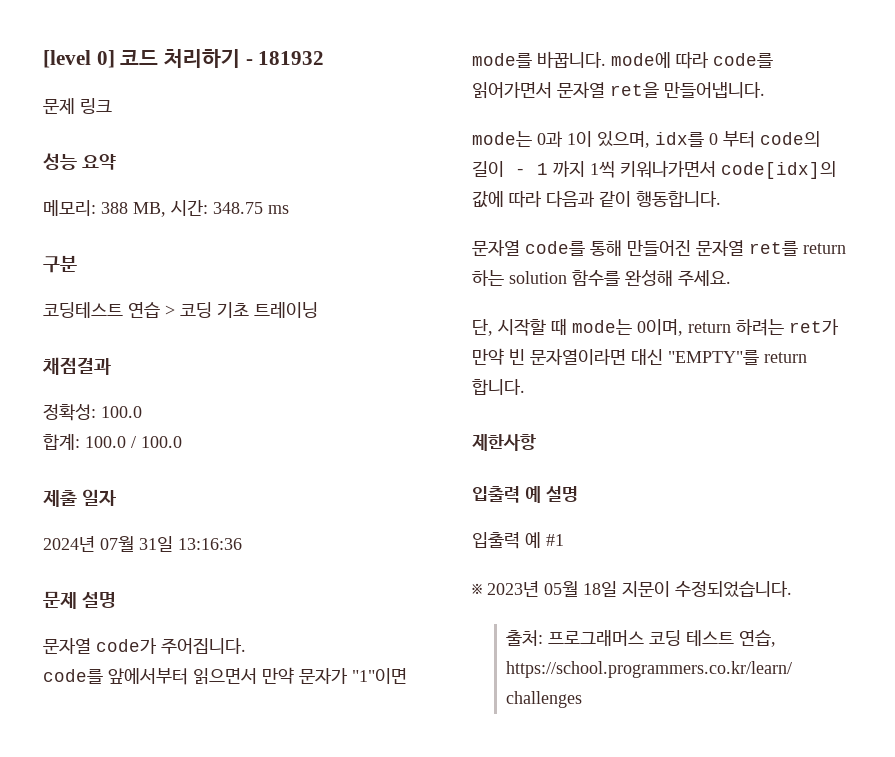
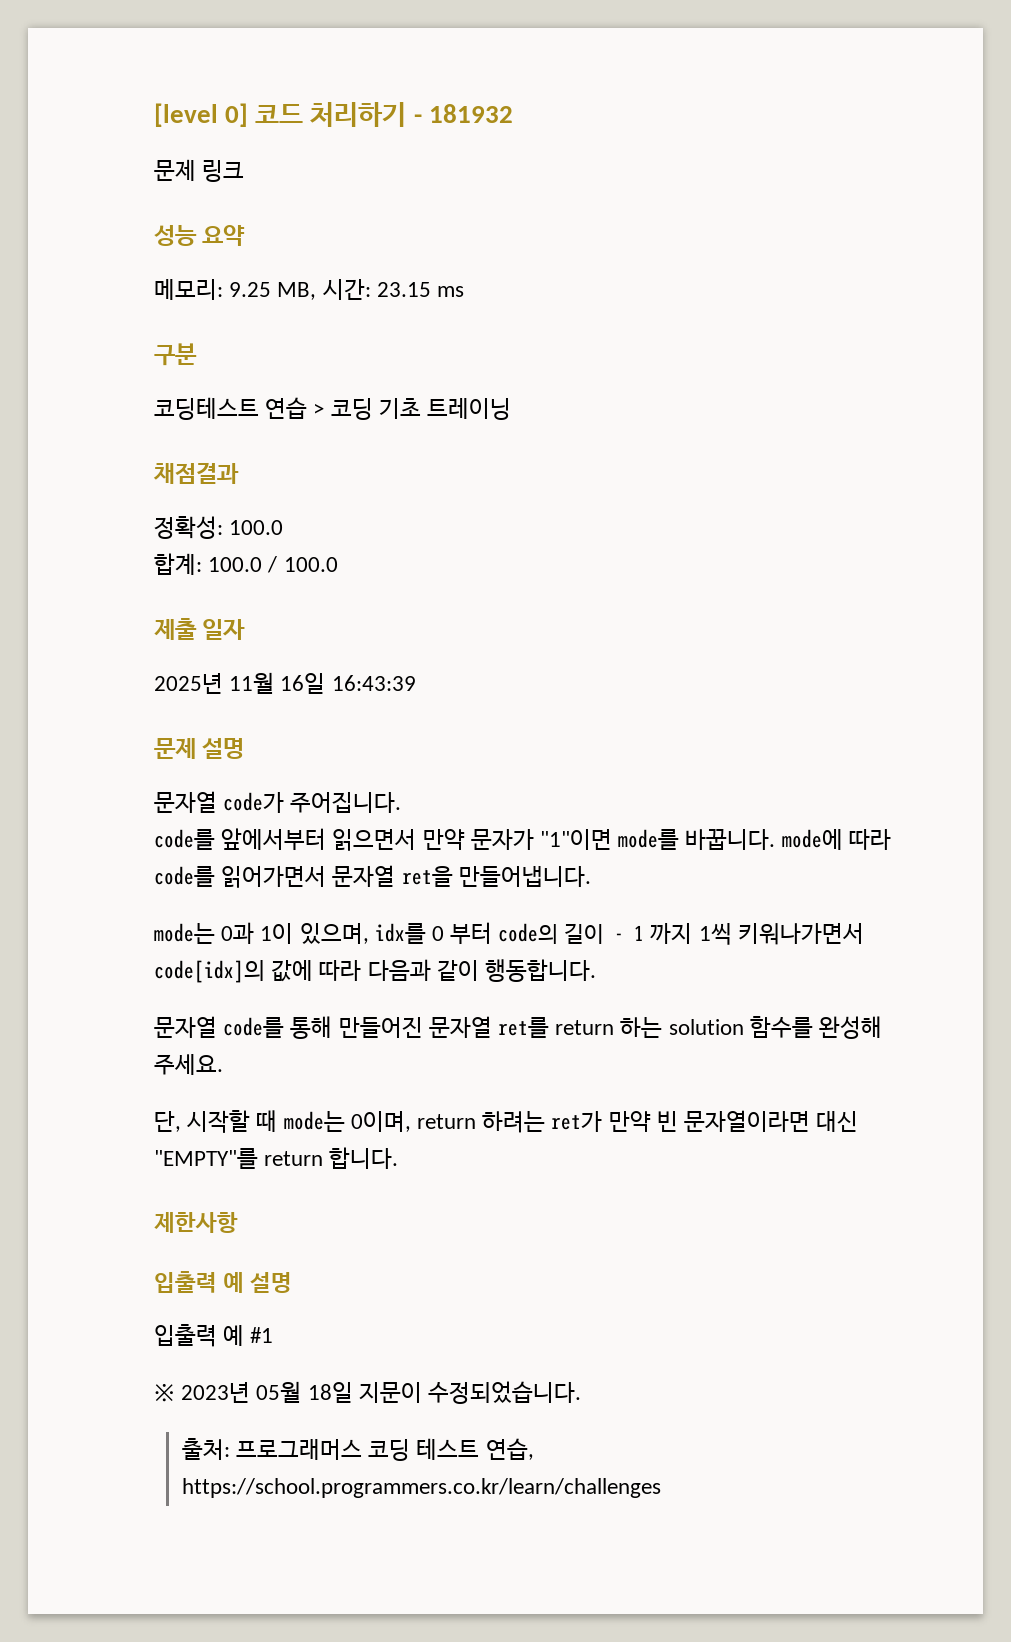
[101,202,128,214] 388 -> [229,282,272,297] 9.25
[213,202,263,214] 348.75 -> [376,282,431,297] 23.15
[43,536,242,552] 2024년 07월 31일 13:16:36 -> [154,672,416,694] 2025년 11월 16일 16:43:39

